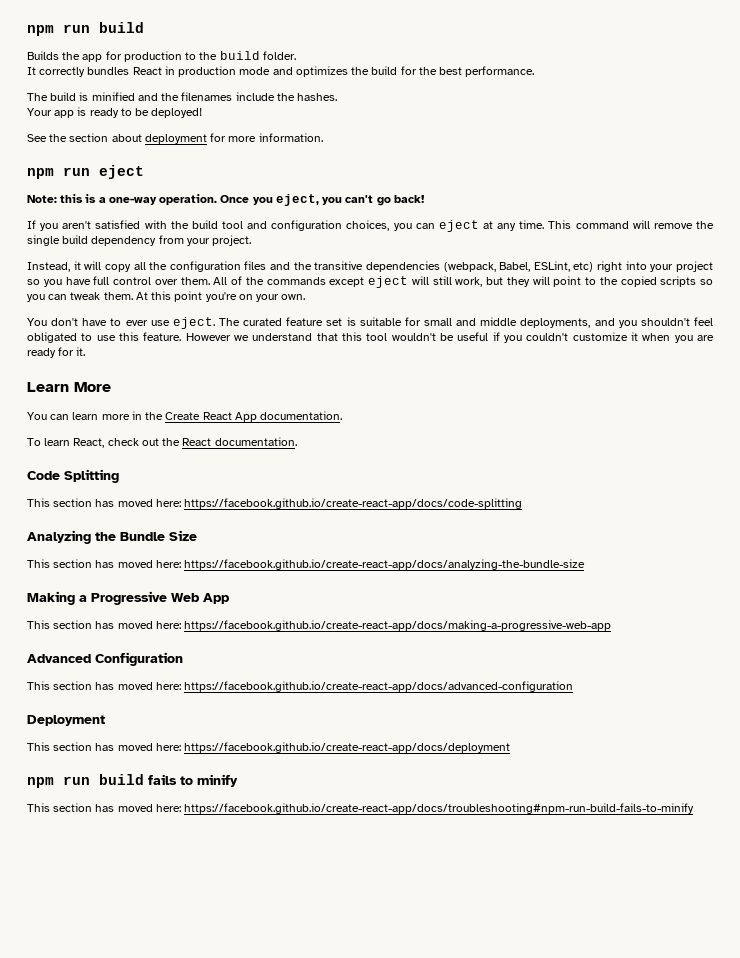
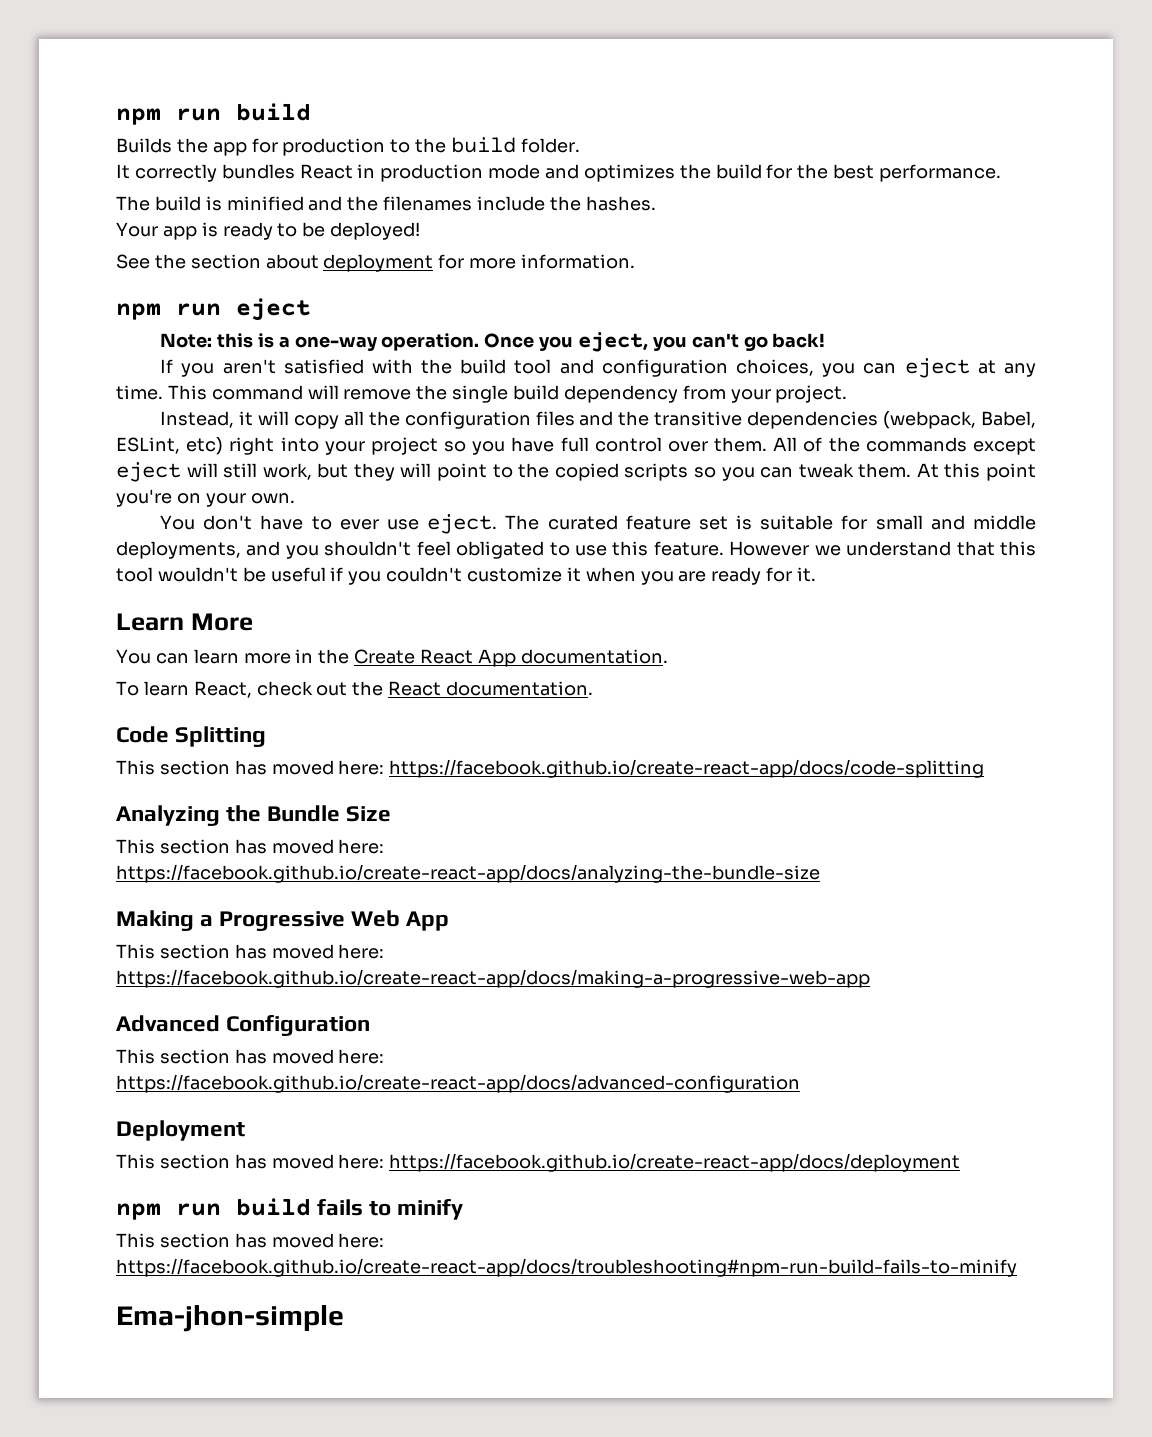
(695, 808) none -> [116,1305,344,1332] // Ema-jhon-simple

